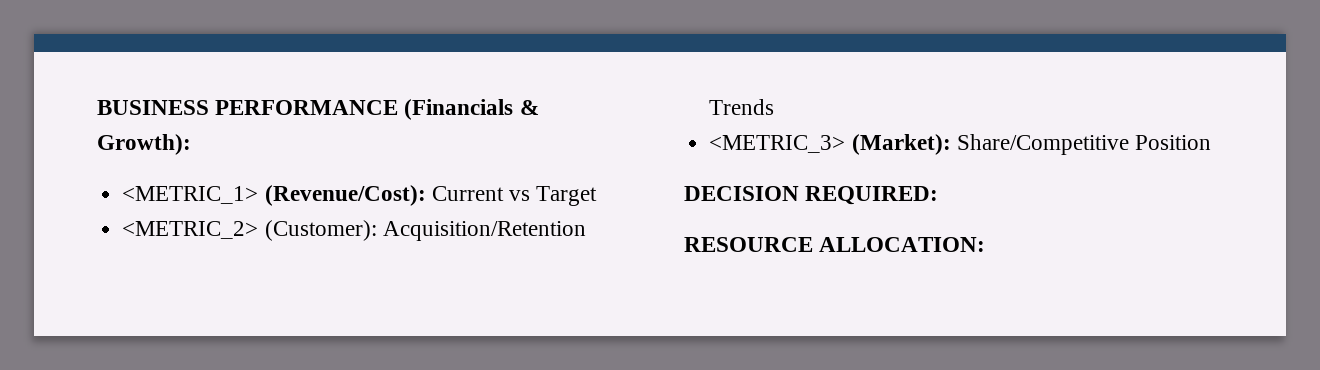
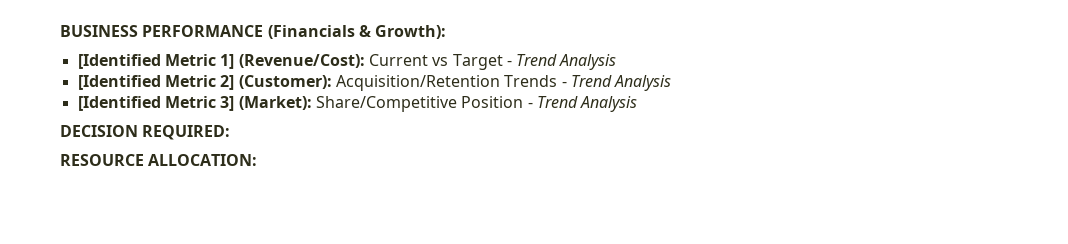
[122,186,259,204] <METRIC_1> -> [77,54,235,69] [Identified Metric 1]
[122,220,586,241] [709,99,775,115] [709,135,846,153] // <METRIC_2> (Customer): Acquisition/Retention Trends // <METRIC_3> -> [506,54,617,70] [77,75,672,91] [77,96,235,111] - Trend Analysis // [Identified Metric 2] (Customer): Acquisition/Retention Trends - Trend Analysis // [Identified Metric 3]
(1211, 142) none -> [527,96,638,112] - Trend Analysis

